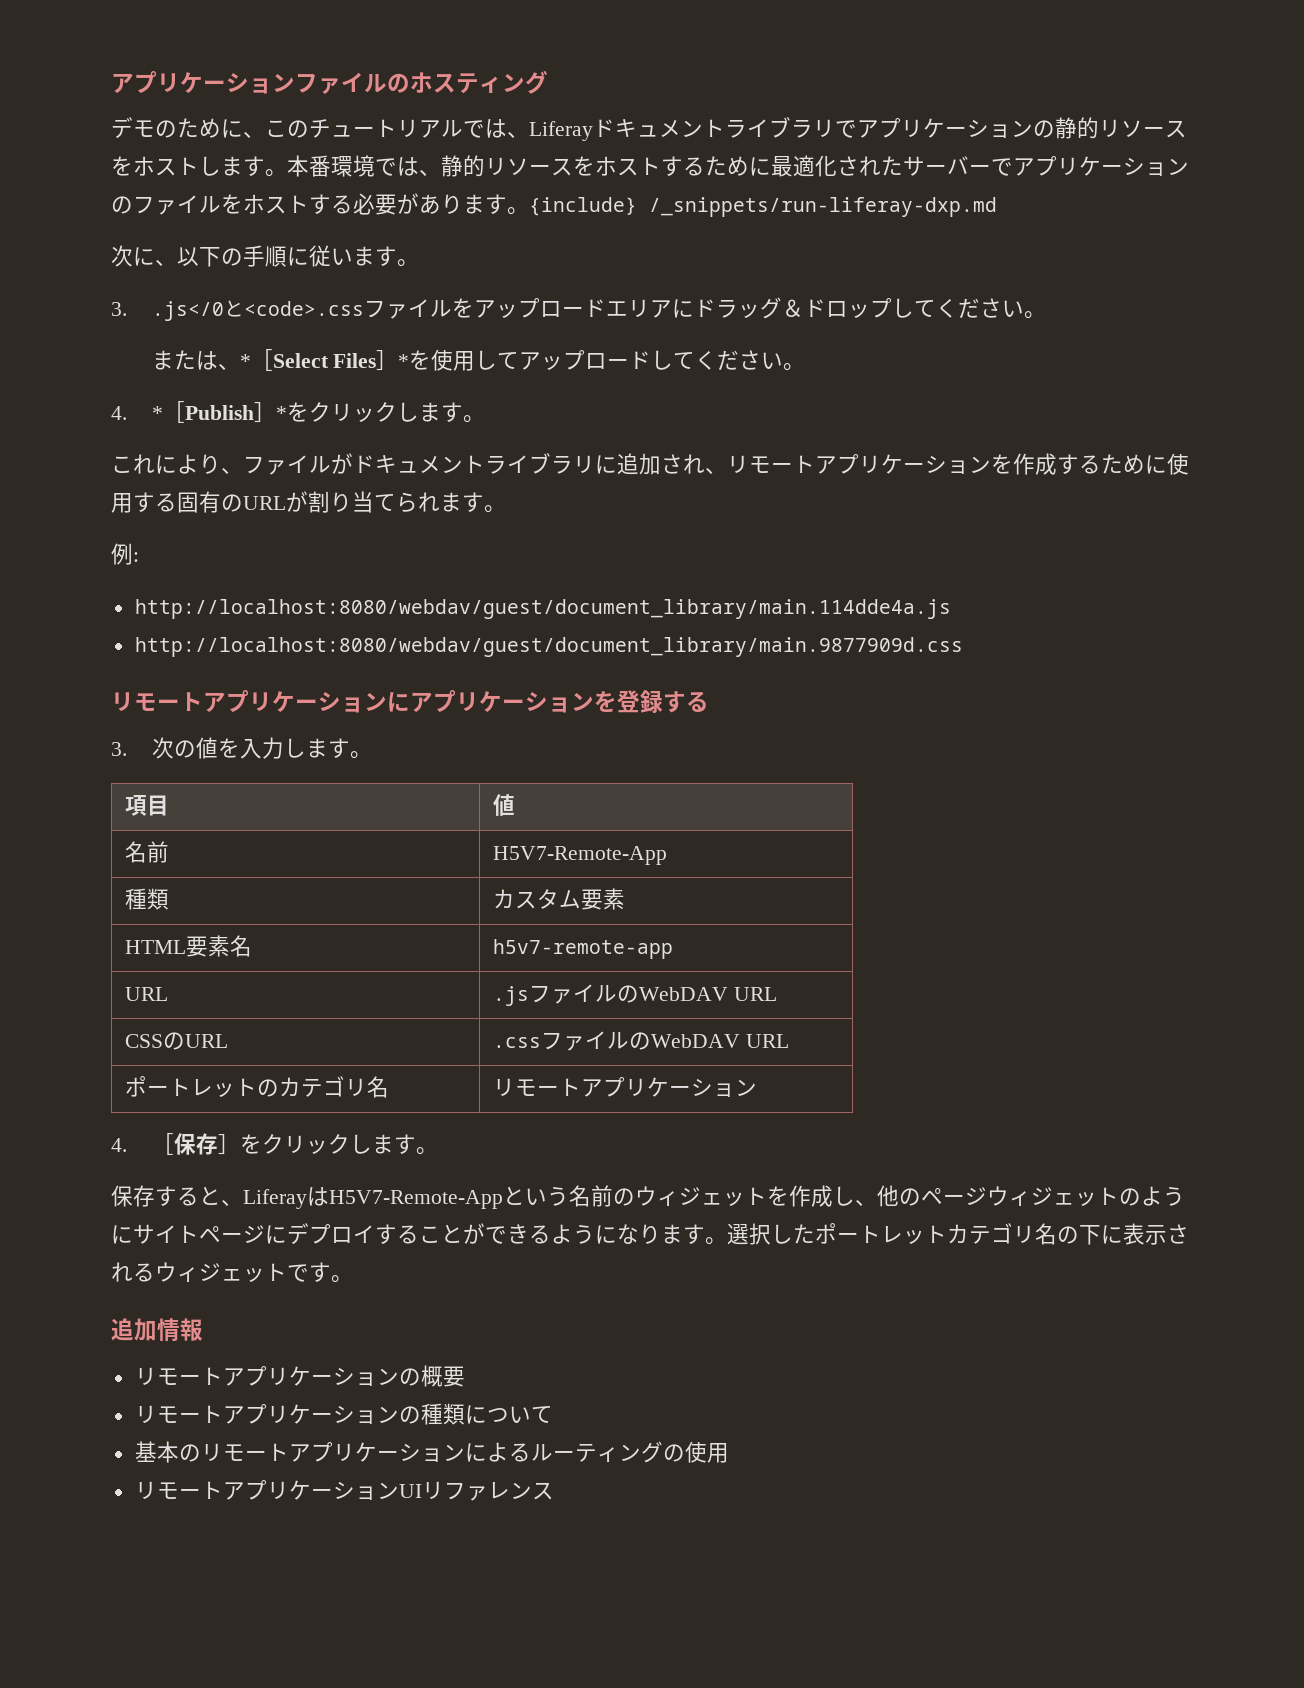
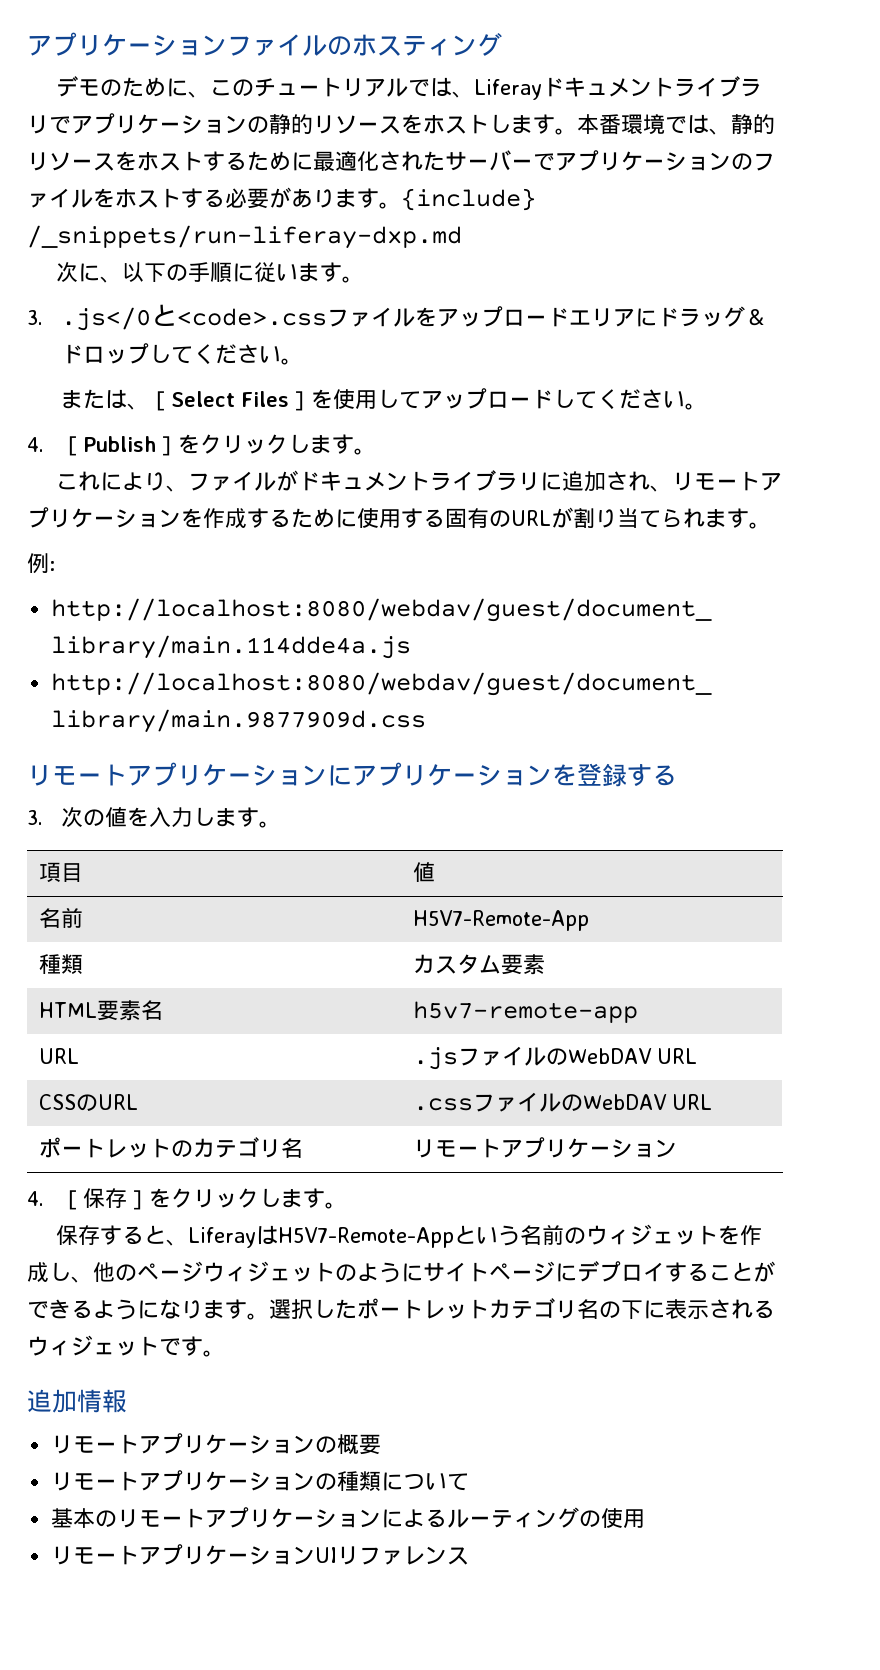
[239,354,251,368] * -> (149, 406) none
[398,354,410,368] * -> (311, 401) none
[151,406,163,420] * -> (44, 444) none
[275,406,287,420] * -> (178, 446) none

